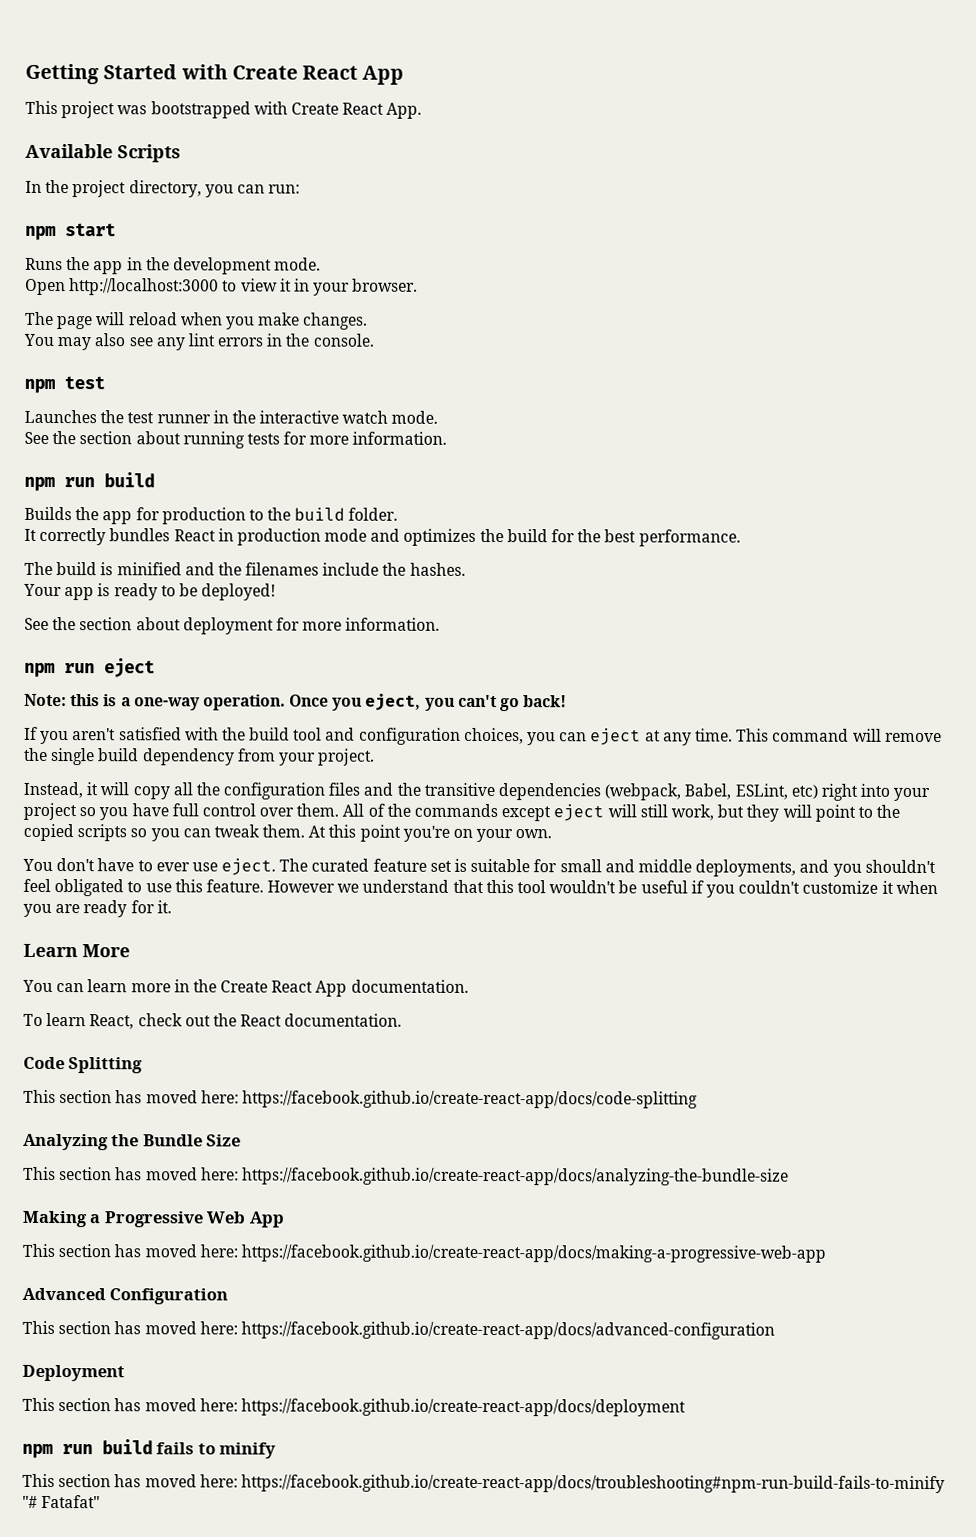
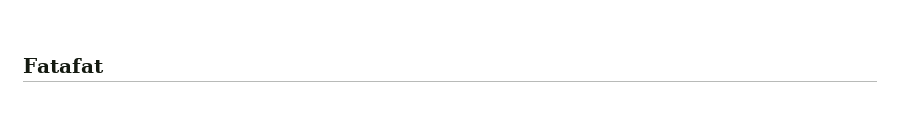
[25,63,405,85] [25,100,423,119] [25,143,181,163] [25,179,301,198] [25,223,116,241] [25,257,322,275] [25,278,419,296] [25,311,369,330] [23,333,374,351] [24,376,105,394] [24,409,439,424] [24,431,448,449] [24,472,155,492] [24,506,399,525] [24,527,741,547] [24,561,466,576] [23,583,277,601] [24,617,441,635] [24,658,155,678] [24,693,568,712] [24,726,942,746] [24,747,376,766] [23,781,931,802] [23,802,901,822] [23,823,553,843] [22,858,936,877] [23,878,938,898] [23,900,172,918] [23,943,130,958] [22,979,469,997] [23,1012,403,1030] [23,1056,144,1074] [23,1089,698,1109] [23,1133,242,1151] [23,1166,789,1186] [22,1210,284,1228] [22,1243,826,1263] [22,1287,229,1305] [22,1320,775,1340] [22,1364,125,1382] [22,1397,686,1417] [22,1439,277,1459] [22,1473,945,1494] [22,1494,101,1509] Getting Started with Create React App // This project was bootstrapped with Create React App. // Available Scripts // In the project directory, you can run: // npm start // Runs the app in the development mode. // Open http://localhost:3000 to view it in your browser. // The page will reload when you make changes. // You may also see any lint errors in the console. // npm test // Launches the test runner in the interactive watch mode. // See the section about running tests for more information. // npm run build // Builds the app for production to the build folder. // It correctly bundles React in production mode and optimizes the build for the best performance. // The build is minified and the filenames include the hashes. // Your app is ready to be deployed! // See the section about deployment for more information. // npm run eject // Note: this is a one-way operation. Once you eject, you can't go back! // If you aren't satisfied with the build tool and configuration choices, you can eject at any time. This command will remove the single build dependency from your project. // Instead, it will copy all the configuration files and the transitive dependencies (webpack, Babel, ESLint, etc) right into your project so you have full control over them. All of the commands except eject will still work, but they will point to the copied scripts so you can tweak them. At this point you're on your own. // You don't have to ever use eject. The curated feature set is suitable for small and middle deployments, and you shouldn't feel obligated to use this feature. However we understand that this tool wouldn't be useful if you couldn't customize it when you are ready for it. // Learn More // You can learn more in the Create React App documentation. // To learn React, check out the React documentation. // Code Splitting // This section has moved here: https://facebook.github.io/create-react-app/docs/code-splitting // Analyzing the Bundle Size // This section has moved here: https://facebook.github.io/create-react-app/docs/analyzing-the-bundle-size // Making a Progressive Web App // This section has moved here: https://facebook.github.io/create-react-app/docs/making-a-progressive-web-app // Advanced Configuration // This section has moved here: https://facebook.github.io/create-react-app/docs/advanced-configuration // Deployment // This section has moved here: https://facebook.github.io/create-react-app/docs/deployment // npm run build fails to minify // This section has moved here: https://facebook.github.io/create-react-app/docs/troubleshooting#npm-run-build-fails-to-minify "# Fatafat" -> [23,58,104,73] Fatafat

